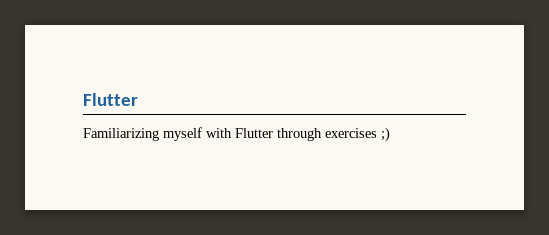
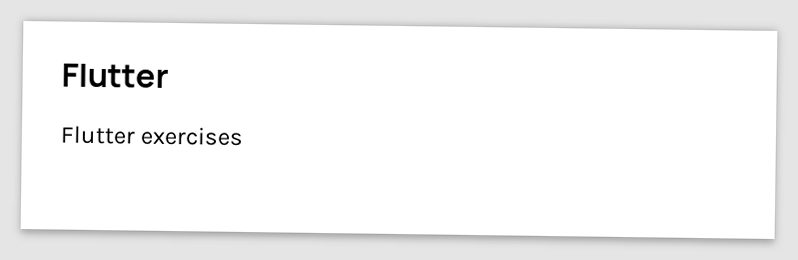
[83,127,390,142] Familiarizing myself with Flutter through exercises ;) -> [60,125,245,146] Flutter exercises

